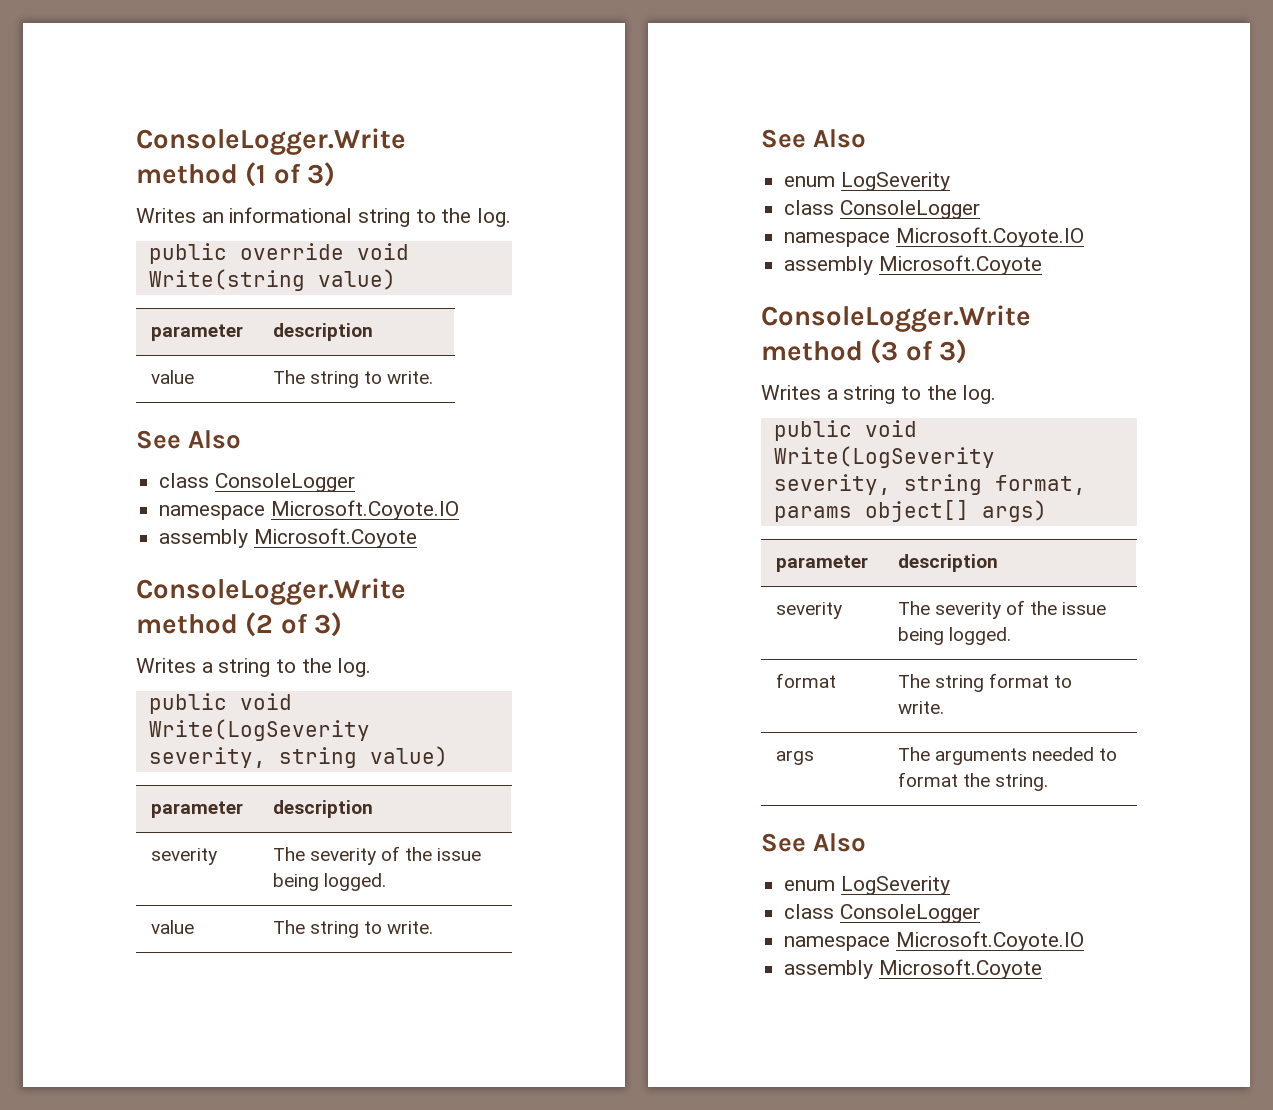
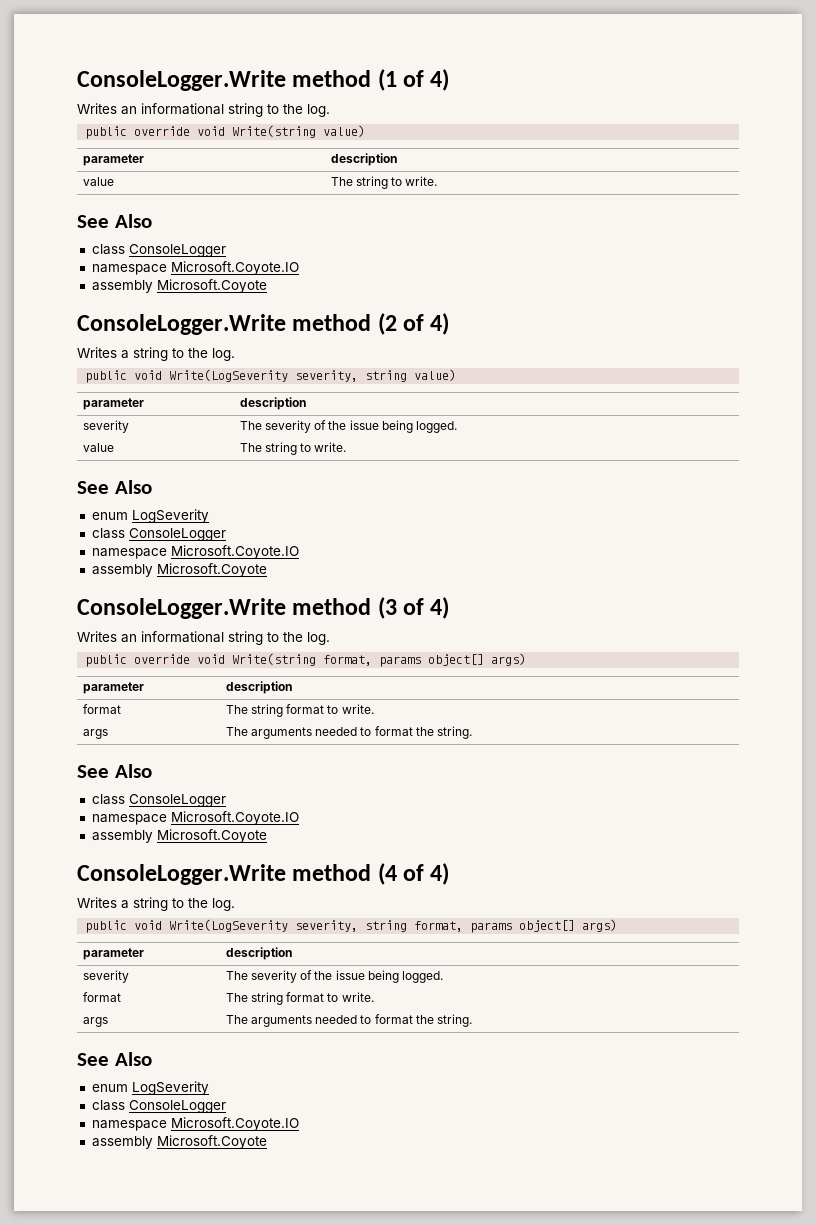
[307,162,336,187] 3) -> [430,69,450,91] 4)
[314,612,343,637] 3) -> [430,313,450,335] 4)
[939,339,968,364] 3) -> [430,597,450,619] [77,631,330,645] [85,653,527,667] [82,682,144,694] [225,681,292,694] [82,704,121,714] [225,704,374,717] [82,729,108,739] [225,726,473,739] [77,764,152,778] [91,794,226,807] [91,811,299,825] [91,829,267,843] [77,863,450,885] 4) // Writes an informational string to the log. // public override void Write(string format, params object[] args) // parameter | description // format | The string format to write. // args | The arguments needed to format the string. // See Also // class ConsoleLogger // namespace Microsoft.Coyote.IO // assembly Microsoft.Coyote // ConsoleLogger.Write method (4 of 4)

